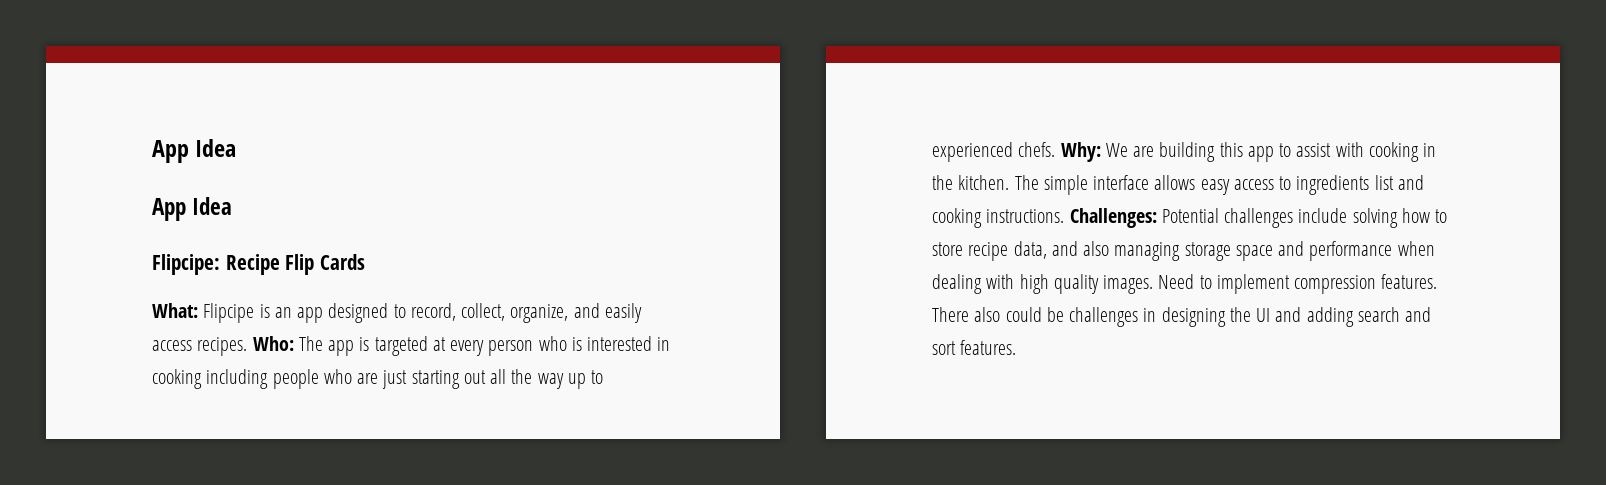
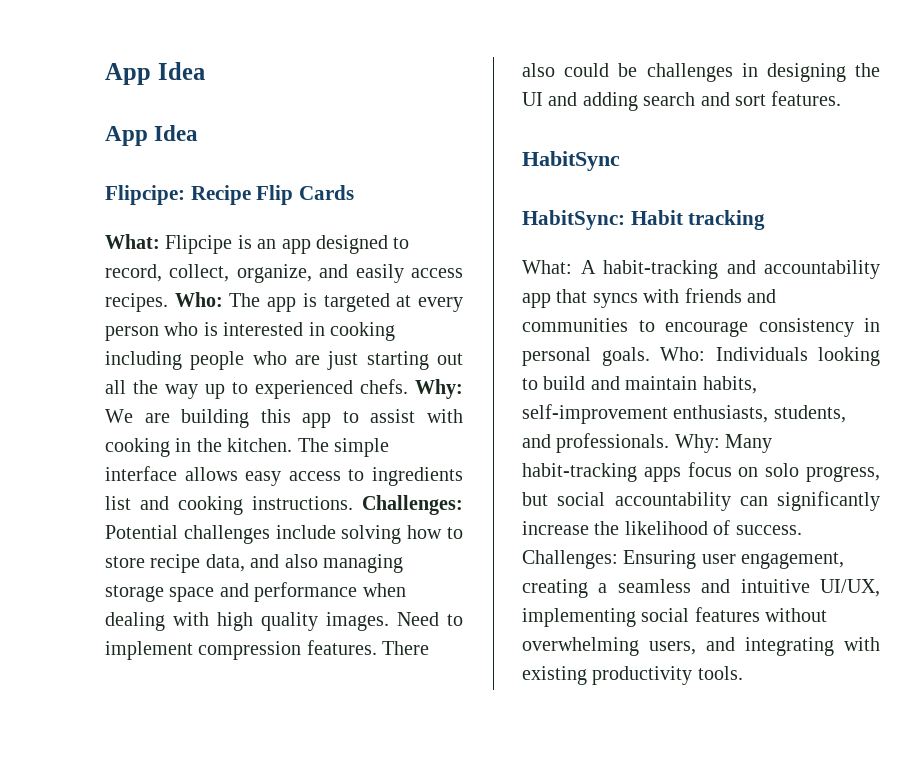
(1017, 347) none -> [522,151,620,171] [522,210,766,230] [522,260,880,279] [522,288,776,308] [522,318,880,337] [522,347,880,366] [522,376,757,394] [522,404,846,424] [522,433,773,453] [522,462,880,482] [522,491,880,511] [522,520,802,535] [522,550,845,569] [522,579,880,598] [522,607,828,627] [522,637,880,656] [522,666,743,685] // HabitSync // HabitSync: Habit tracking // What: A habit-tracking and accountability app that syncs with friends and communities to encourage consistency in personal goals. Who: Individuals looking to build and maintain habits, self-improvement enthusiasts, students, and professionals. Why: Many habit-tracking apps focus on solo progress, but social accountability can significantly increase the likelihood of success. Challenges: Ensuring user engagement, creating a seamless and intuitive UI/UX, implementing social features without overwhelming users, and integrating with existing productivity tools.

